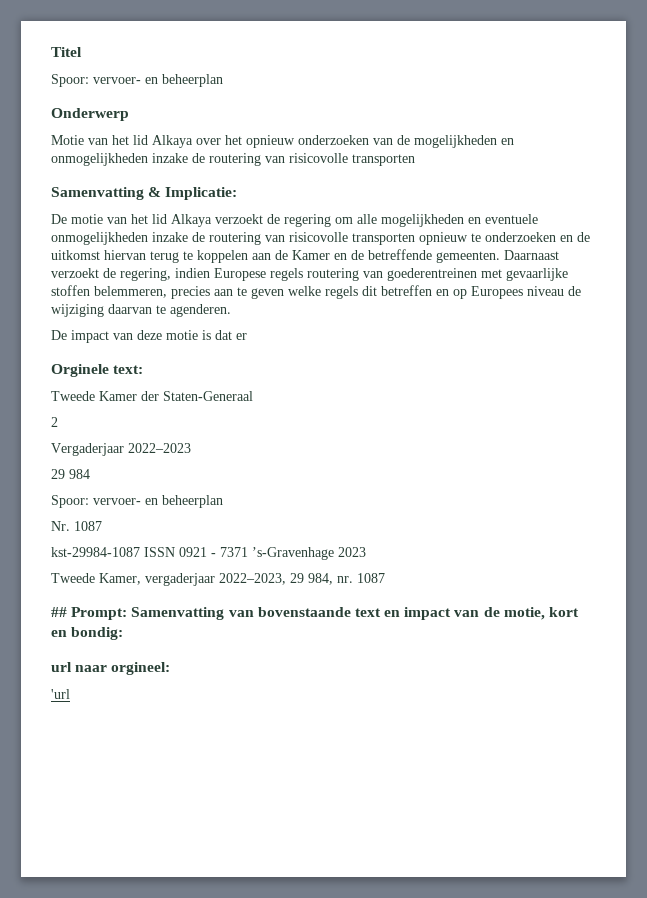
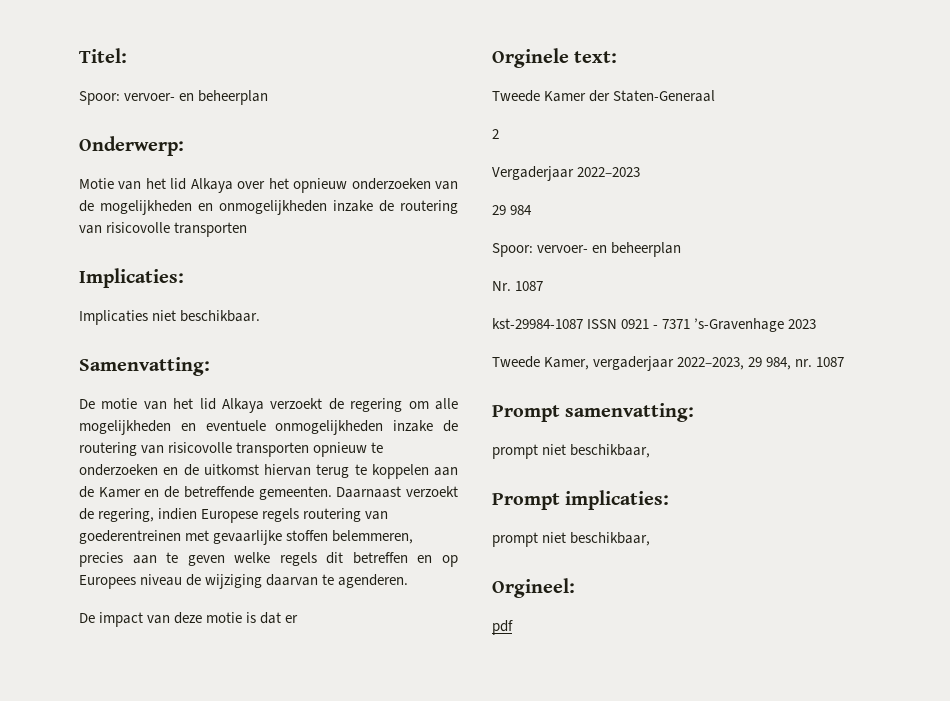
[51,47,82,57] [51,74,223,87] [51,108,129,121] Titel // Spoor: vervoer- en beheerplan // Onderwerp -> [79,48,127,63] [79,90,269,105] [79,136,184,156] Titel: // Spoor: vervoer- en beheerplan // Onderwerp:
[51,187,238,200] Samenvatting & Implicatie: -> [79,268,184,288] [79,310,261,325] [79,357,210,376] Implicaties: // Implicaties niet beschikbaar. // Samenvatting:
[51,607,580,620] [51,627,124,640] [51,662,171,675] [51,689,70,699] ## Prompt: Samenvatting van bovenstaande text en impact van de motie, kort en bondig: // url naar orgineel: // 'url -> [492,403,695,422] [492,444,651,459] [492,490,670,510] [492,532,651,547] [492,578,575,598] [492,620,513,635] Prompt samenvatting: // prompt niet beschikbaar, // Prompt implicaties: // prompt niet beschikbaar, // Orgineel: // pdf

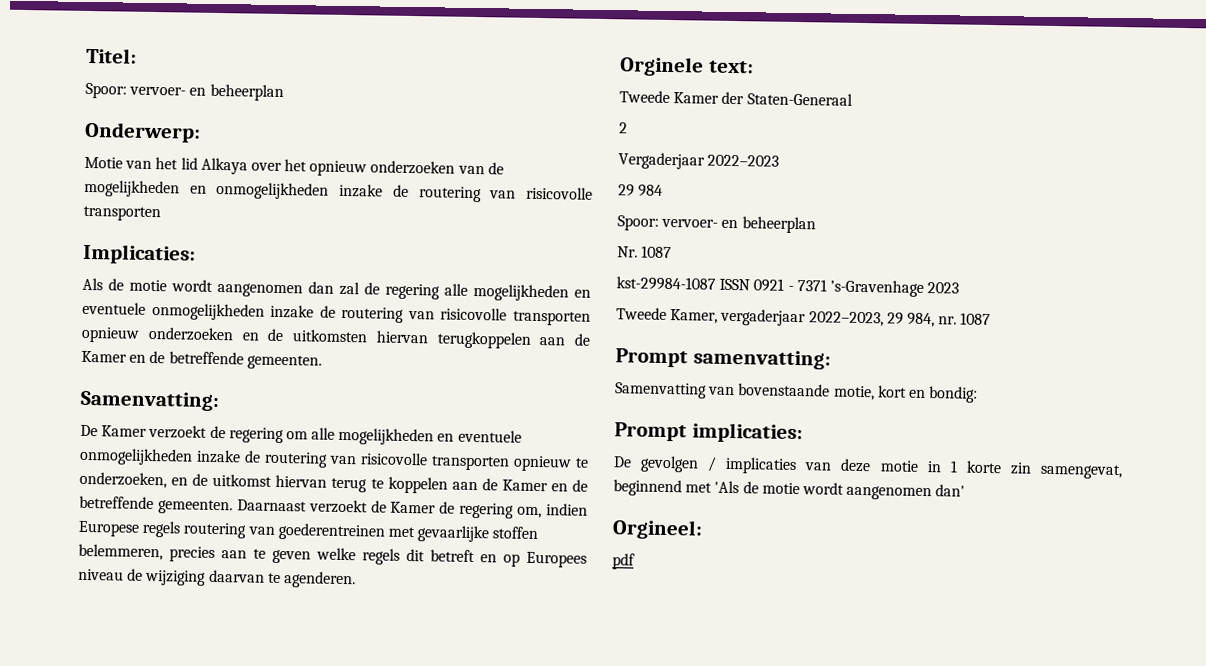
[79,310,261,325] [79,357,210,376] [79,398,264,413] Implicaties niet beschikbaar. // Samenvatting: // De motie van het lid Alkaya -> [82,277,591,302] [82,301,591,326] [81,326,590,349] [81,350,322,370] [80,390,220,412] [80,424,148,437] Als de motie wordt aangenomen dan zal de regering alle mogelijkheden en eventuele onmogelijkheden inzake de routering van risicovolle transporten opnieuw onderzoeken en de uitkomsten hiervan terugkoppelen aan de Kamer en de betreffende gemeenten. // Samenvatting: // De Kamer
[79,464,158,476] onderzoeken -> [79,471,167,489] onderzoeken,
[98,508,155,522] regering, -> [390,501,543,519] Kamer de regering om,
[352,552,408,564] betreffen -> [430,549,475,563] betreft
[79,612,299,627] // De impact van deze motie is dat er -> (356, 580) none
[492,444,651,459] [492,490,670,510] [492,532,651,547] prompt niet beschikbaar, // Prompt implicaties: // prompt niet beschikbaar, -> [615,382,979,403] [614,422,803,444] [613,455,1123,480] [613,479,966,501] Samenvatting van bovenstaande motie, kort en bondig: // Prompt implicaties: // De gevolgen / implicaties van deze motie in 1 korte zin samengevat, beginnend met 'Als de motie wordt aangenomen dan'

